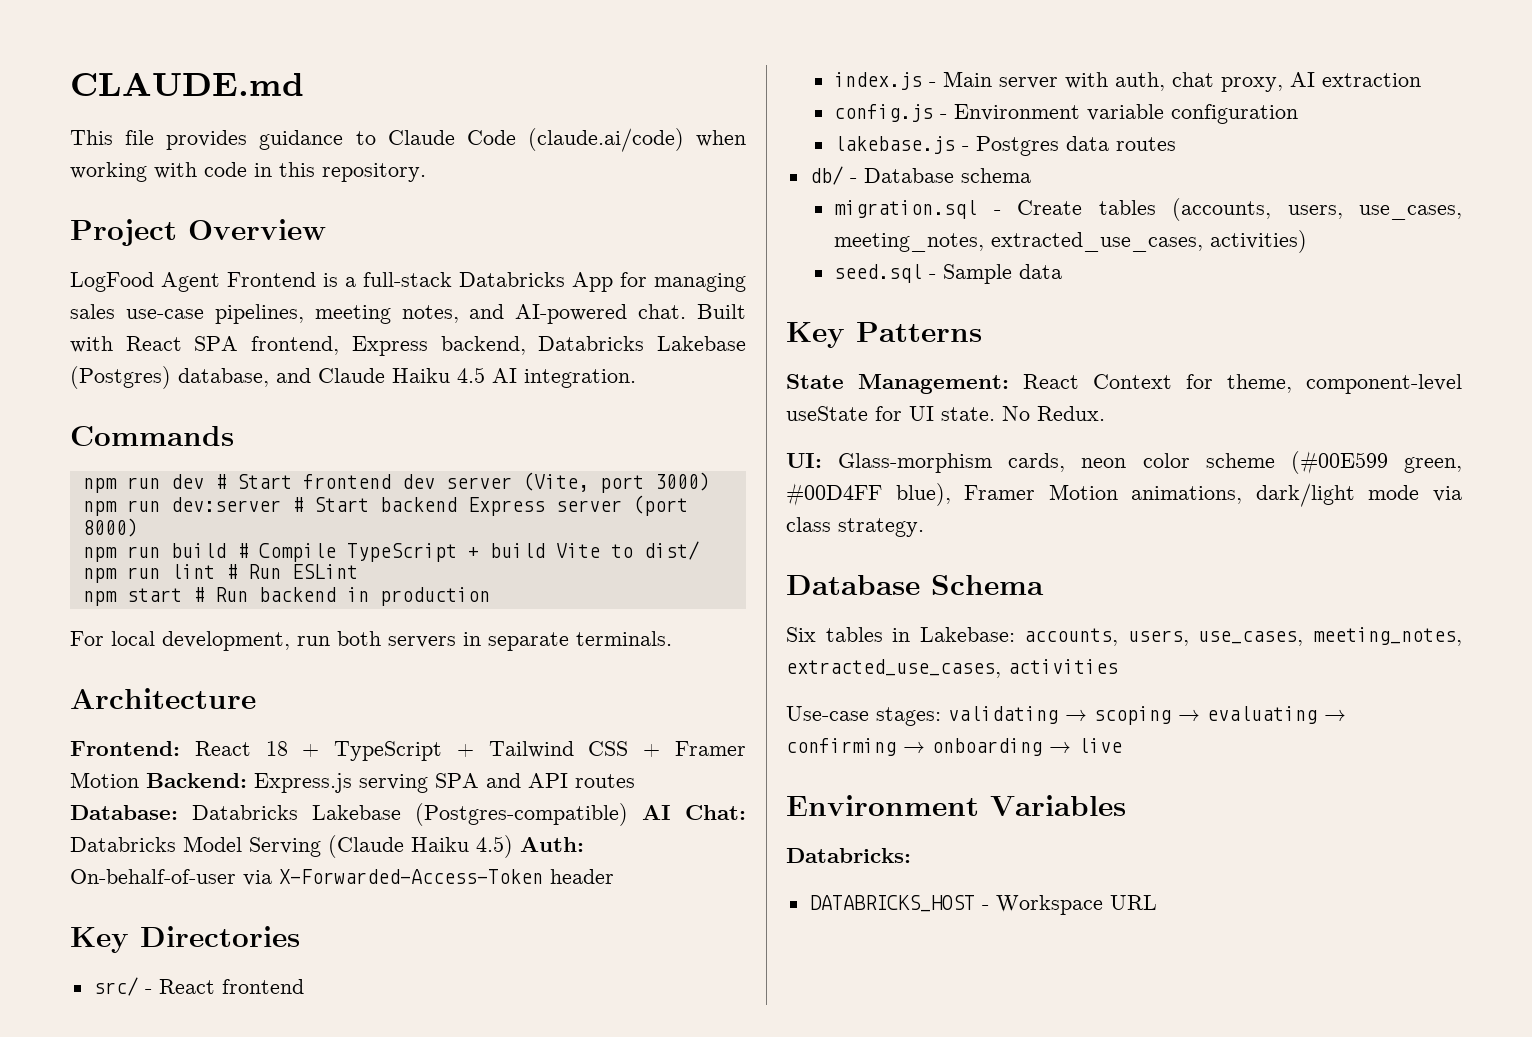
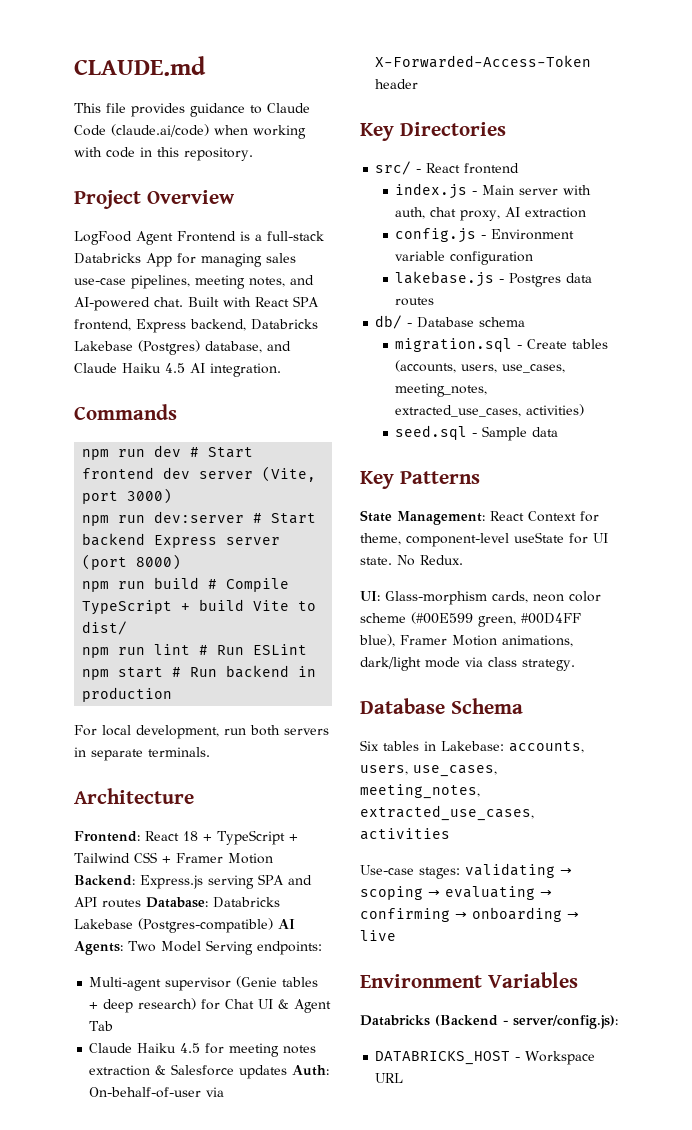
[685,805,746,820] [70,835,513,858] Chat: Databricks Model Serving (Claude Haiku 4.5) -> [74,940,322,955] [89,976,319,991] [89,998,332,1013] [89,1021,114,1031] [89,1043,317,1057] [89,1064,288,1079] Agents: Two Model Serving endpoints: // Multi-agent supervisor (Genie tables + deep research) for Chat UI & Agent Tab // Claude Haiku 4.5 for meeting notes extraction & Salesforce updates
[786,848,911,863] Databricks: -> [360,1015,618,1029] Databricks (Backend - server/config.js):

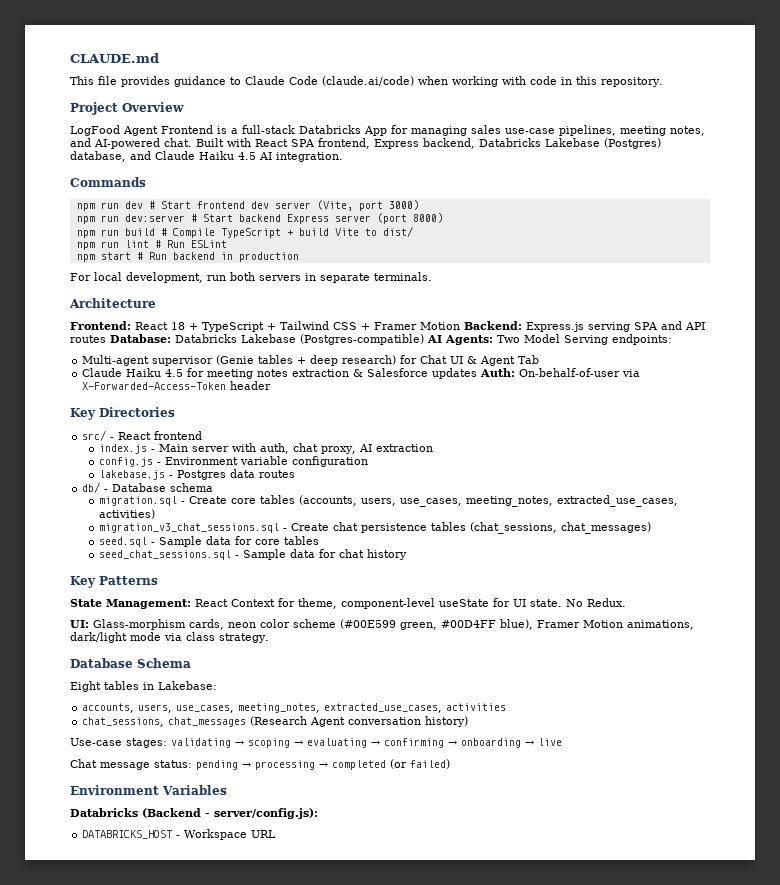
(568, 344) none -> [230,498,256,504] core
[395,425,559,441] seed.sql - Sample data -> [98,522,651,534] [98,536,319,547] [98,549,407,560] migration_v3_chat_sessions.sql - Create chat persistence tables (chat_sessions, chat_messages) // seed.sql - Sample data for core tables // seed_chat_sessions.sql - Sample data for chat history
[360,740,379,751] Six -> [70,681,101,692] Eight
(504, 746) none -> (217, 685) //
(450, 834) none -> [82,716,469,727] // chat_sessions, chat_messages (Research Agent conversation history)
(396, 935) none -> [70,759,450,770] // Chat message status: pending → processing → completed (or failed)

